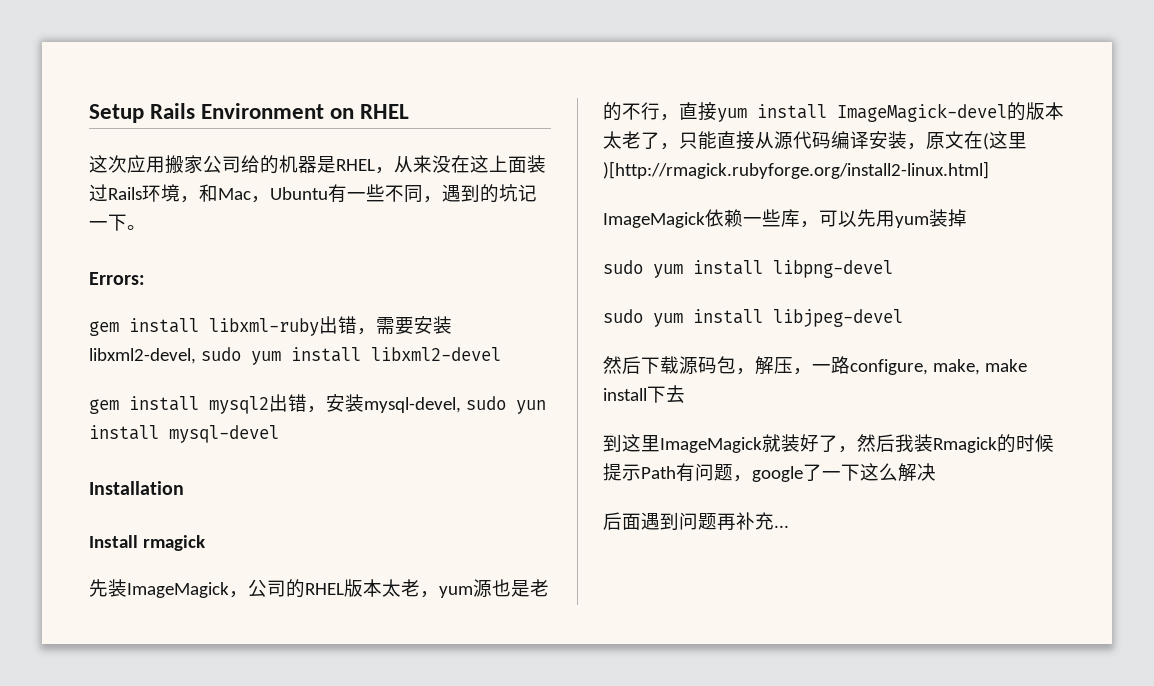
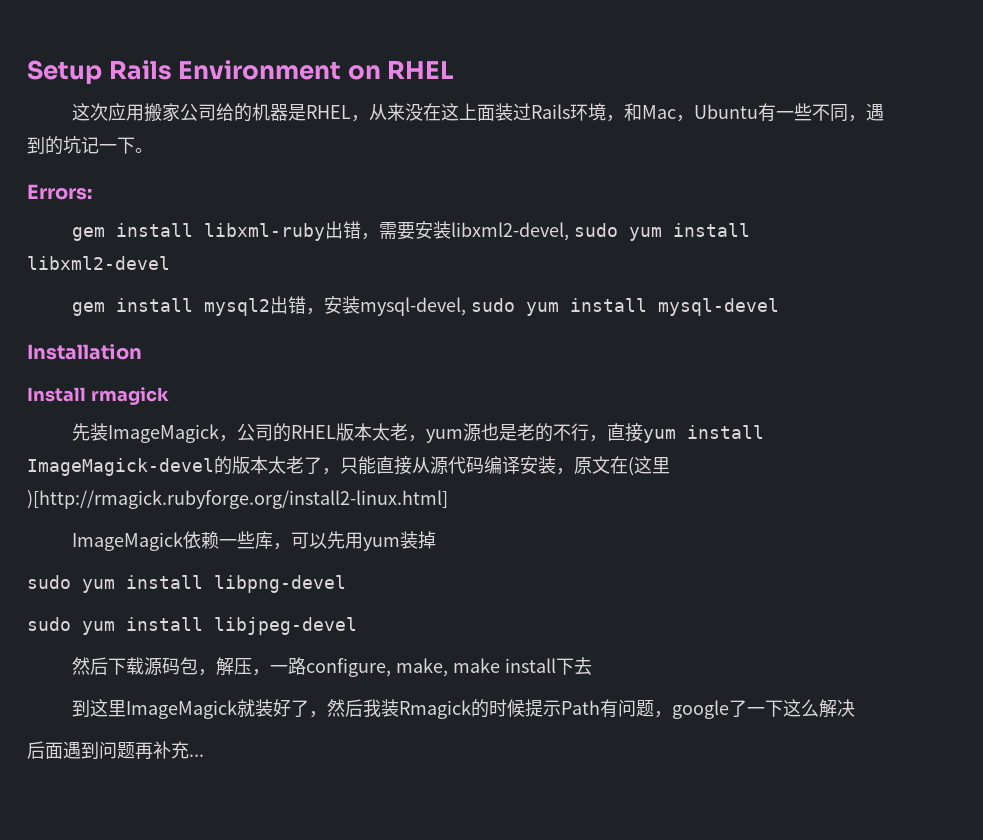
[515,400,546,414] yun -> [525,302,559,316] yum

